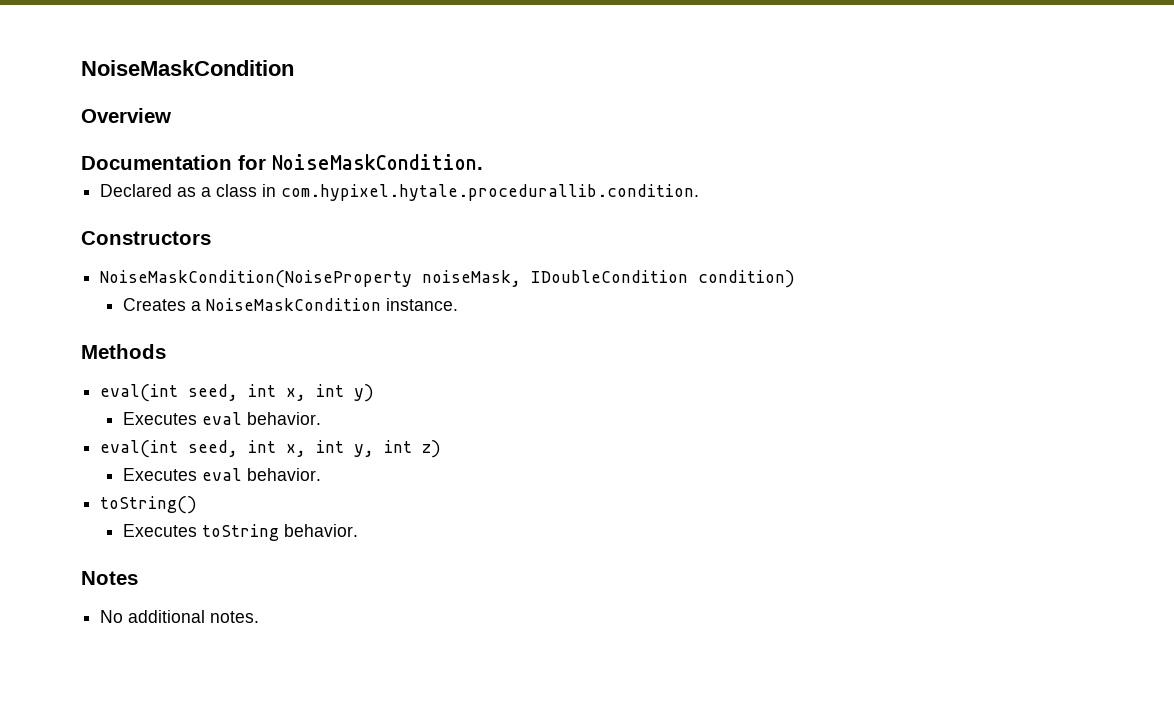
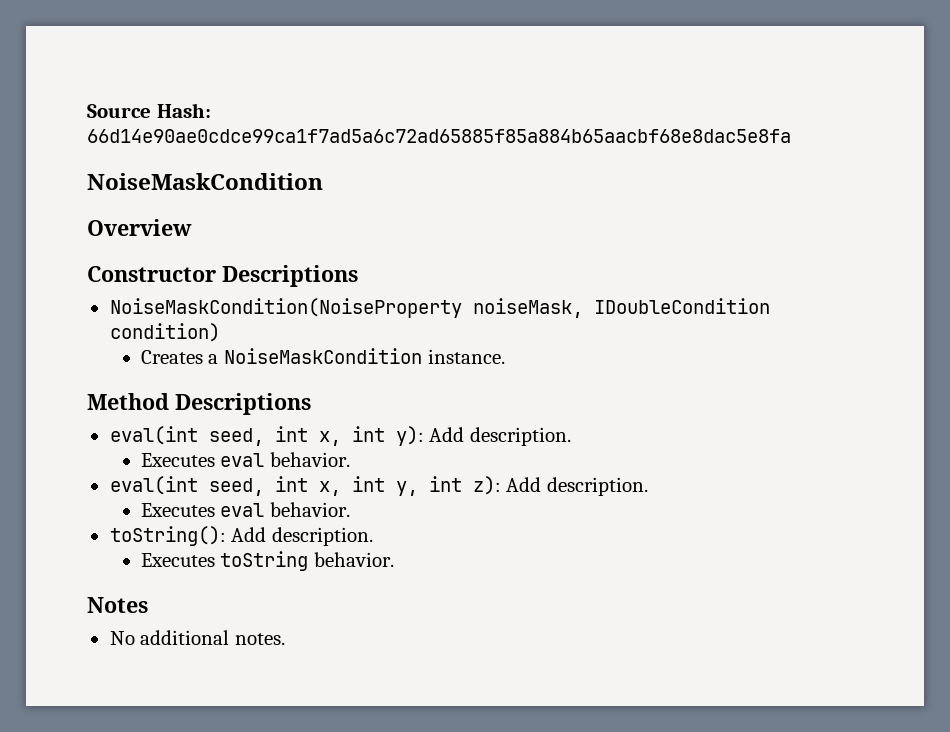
(81, 68) none -> [87,103,211,118] [87,129,791,143] Source Hash: 66d14e90ae0cdce99ca1f7ad5a6c72ad65885f85a884b65aacbf68e8dac5e8fa //
[81,154,483,170] [100,184,700,201] [81,231,211,245] Documentation for NoiseMaskCondition. // Declared as a class in com.hypixel.hytale.procedurallib.condition. // Constructors -> [87,265,358,287] Constructor Descriptions
[81,344,166,359] [100,384,375,402] Methods // eval(int seed, int x, int y) -> [87,393,311,415] [109,426,571,446] Method Descriptions // eval(int seed, int x, int y): Add description.
[422,440,442,458] [123,468,322,481] [100,496,198,514] z) // Executes eval behavior. // toString() -> [472,476,648,496] [140,502,351,517] [109,526,373,546] z): Add description. // Executes eval behavior. // toString(): Add description.

